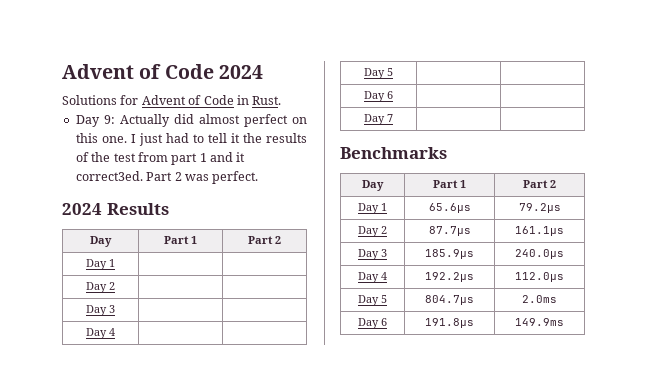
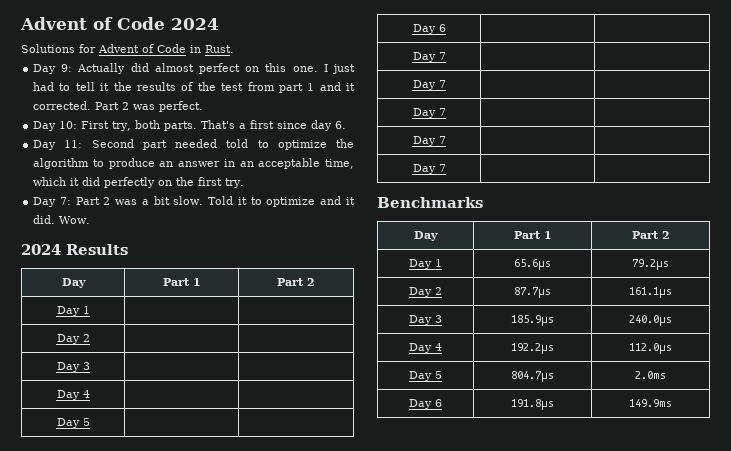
[75,171,143,181] correct3ed. -> [33,101,92,110] corrected.
(259, 177) none -> [33,120,347,131] [33,139,355,150] [33,158,355,169] [33,177,245,188] [33,196,355,207] [33,215,91,224] // Day 10: First try, both parts. That's a first since day 6. // Day 11: Second part needed told to optimize the algorithm to produce an answer in an acceptable time, which it did perfectly on the first try. // Day 7: Part 2 was a bit slow. Told it to optimize and it did. Wow.
(393, 118) none -> [412,80,446,90] [412,108,446,118] [412,136,446,146] [412,164,446,174] // Day 7 | | // Day 7 | | // Day 7 | | // Day 7 | |

